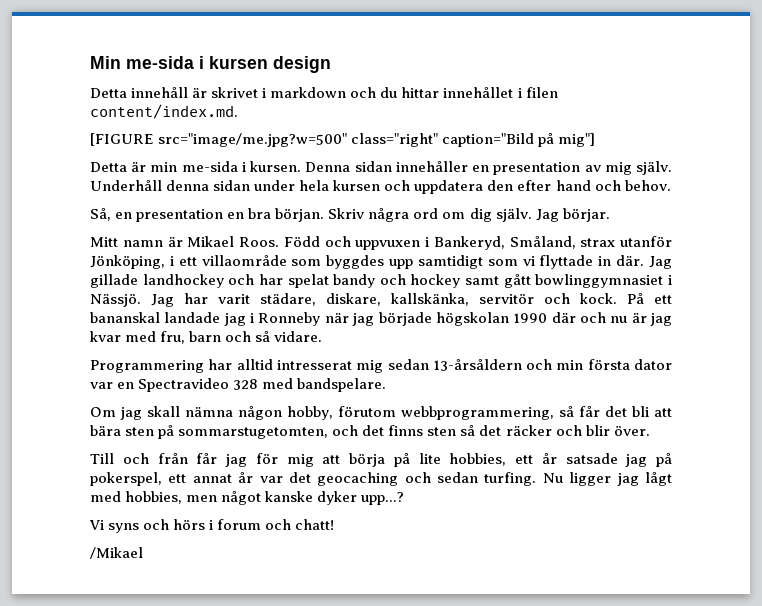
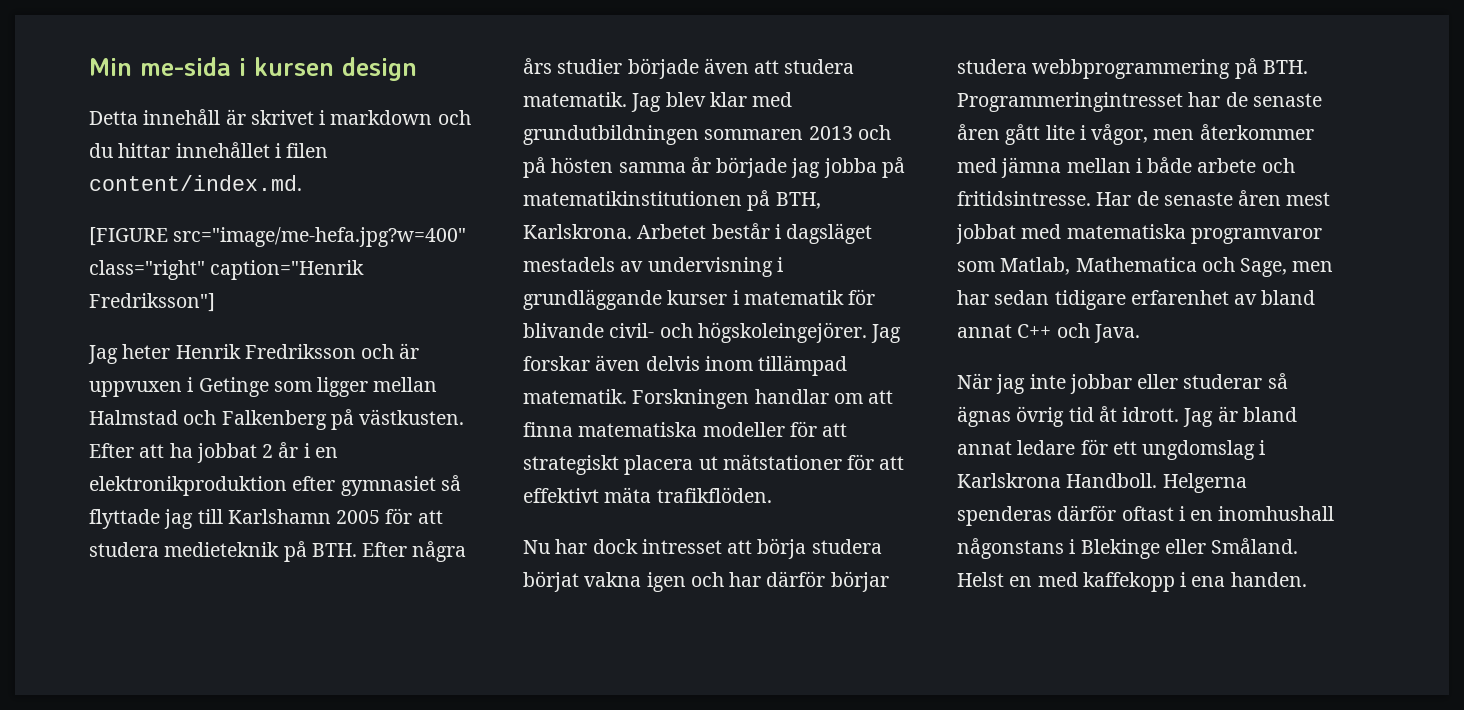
[158,133,596,147] [90,161,672,175] [90,180,671,194] [90,208,610,222] [90,236,672,250] [90,255,672,269] [90,274,672,288] [90,293,672,307] [90,312,672,326] [90,331,323,344] [90,359,672,373] [90,378,387,392] [90,406,672,420] [90,425,650,439] [90,453,672,467] [90,472,672,486] [90,491,405,505] [89,519,335,533] [90,547,143,559] src="image/me.jpg?w=500" class="right" caption="Bild på mig"] // Detta är min me-sida i kursen. Denna sidan innehåller en presentation av mig själv. Underhåll denna sidan under hela kursen och uppdatera den efter hand och behov. // Så, en presentation en bra början. Skriv några ord om dig själv. Jag börjar. // Mitt namn är Mikael Roos. Född och uppvuxen i Bankeryd, Småland, strax utanför Jönköping, i ett villaområde som byggdes upp samtidigt som vi flyttade in där. Jag gillade landhockey och har spelat bandy och hockey samt gått bowlinggymnasiet i Nässjö. Jag har varit städare, diskare, kallskänka, servitör och kock. På ett bananskal landade jag i Ronneby när jag började högskolan 1990 där och nu är jag kvar med fru, barn och så vidare. // Programmering har alltid intresserat mig sedan 13-årsåldern och min första dator var en Spectravideo 328 med bandspelare. // Om jag skall nämna någon hobby, förutom webbprogrammering, så får det bli att bära sten på sommarstugetomten, och det finns sten så det räcker och blir över. // Till och från får jag för mig att börja på lite hobbies, ett år satsade jag på pokerspel, ett annat år var det geocaching och sedan turfing. Nu ligger jag lågt med hobbies, men något kanske dyker upp...? // Vi syns och hörs i forum och chatt! // /Mikael -> [173,227,467,247] [89,260,365,280] [89,293,215,312] [88,343,420,364] [89,377,438,397] [89,409,465,430] [89,442,338,463] [89,475,461,496] [89,508,443,529] [89,541,467,562] [523,58,855,79] [523,92,793,112] [523,125,891,145] [523,157,905,178] [523,190,821,211] [523,223,873,244] [523,257,783,277] [523,289,876,310] [523,322,902,343] [523,355,848,376] [523,389,894,409] [523,421,848,437] [523,454,905,475] [523,487,772,503] [523,538,882,559] [523,571,889,592] [957,58,1308,79] [957,92,1322,112] [957,124,1314,145] [957,157,1295,178] [957,190,1331,206] [956,224,1322,244] [957,257,1334,277] [957,290,1316,310] [957,323,1140,343] [957,373,1288,394] [957,406,1297,427] [957,439,1266,460] [957,473,1247,493] [957,505,1335,526] [957,538,1299,559] [957,572,1307,592] src="image/me-hefa.jpg?w=400" class="right" caption="Henrik Fredriksson"] // Jag heter Henrik Fredriksson och är uppvuxen i Getinge som ligger mellan Halmstad och Falkenberg på västkusten. Efter att ha jobbat 2 år i en elektronikproduktion efter gymnasiet så flyttade jag till Karlshamn 2005 för att studera medieteknik på BTH. Efter några års studier började även att studera matematik. Jag blev klar med grundutbildningen sommaren 2013 och på hösten samma år började jag jobba på matematikinstitutionen på BTH, Karlskrona. Arbetet består i dagsläget mestadels av undervisning i grundläggande kurser i matematik för blivande civil- och högskoleingejörer. Jag forskar även delvis inom tillämpad matematik. Forskningen handlar om att finna matematiska modeller för att strategiskt placera ut mätstationer för att effektivt mäta trafikflöden. // Nu har dock intresset att börja studera börjat vakna igen och har därför börjar studera webbprogrammering på BTH. Programmeringintresset har de senaste åren gått lite i vågor, men återkommer med jämna mellan i både arbete och fritidsintresse. Har de senaste åren mest jobbat med matematiska programvaror som Matlab, Mathematica och Sage, men har sedan tidigare erfarenhet av bland annat C++ och Java. // När jag inte jobbar eller studerar så ägnas övrig tid åt idrott. Jag är bland annat ledare för ett ungdomslag i Karlskrona Handboll. Helgerna spenderas därför oftast i en inomhushall någonstans i Blekinge eller Småland. Helst en med kaffekopp i ena handen.

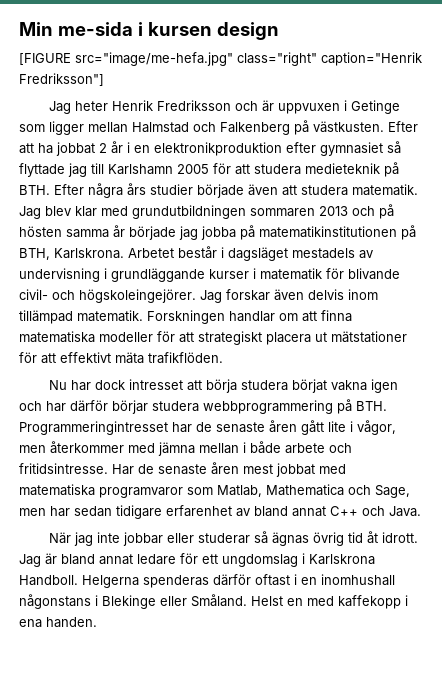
[89,109,471,125] [89,142,329,158] [89,175,302,191] // Detta innehåll är skrivet i markdown och du hittar innehållet i filen content/index.md. -> (279, 31) none
[173,227,467,247] src="image/me-hefa.jpg?w=400" -> [75,52,233,66] src="image/me-hefa.jpg"

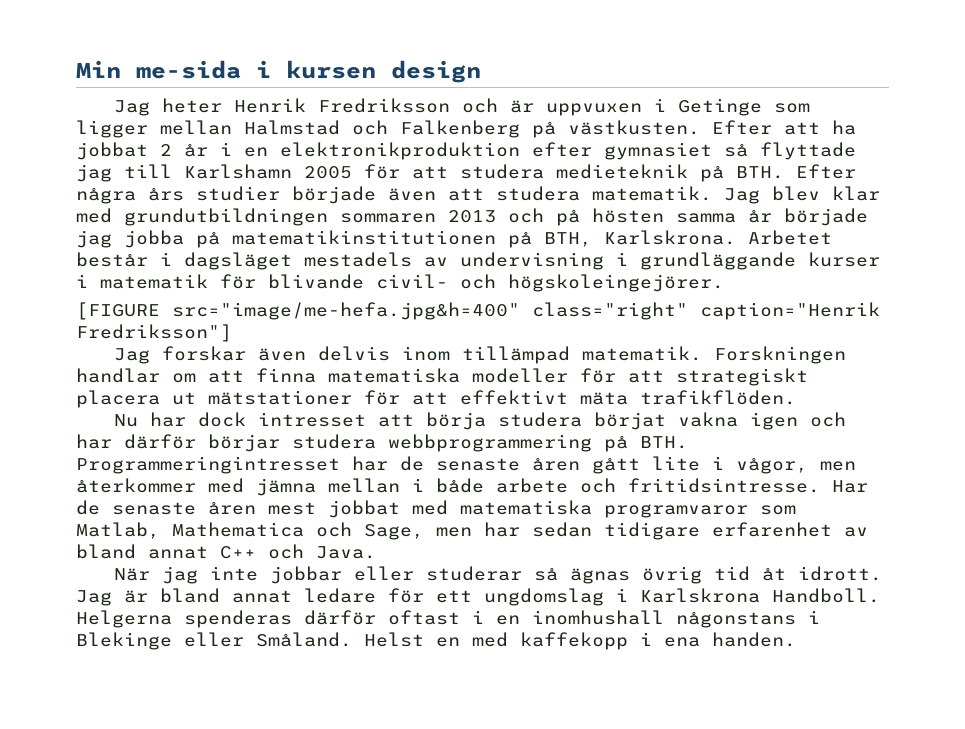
[19,52,422,66] [19,73,104,86] // [FIGURE src="image/me-hefa.jpg" class="right" caption="Henrik Fredriksson"] -> (481, 71) none
(196, 296) none -> [76,302,880,320] [76,324,232,342] // [FIGURE src="image/me-hefa.jpg&h=400" class="right" caption="Henrik Fredriksson"] //

